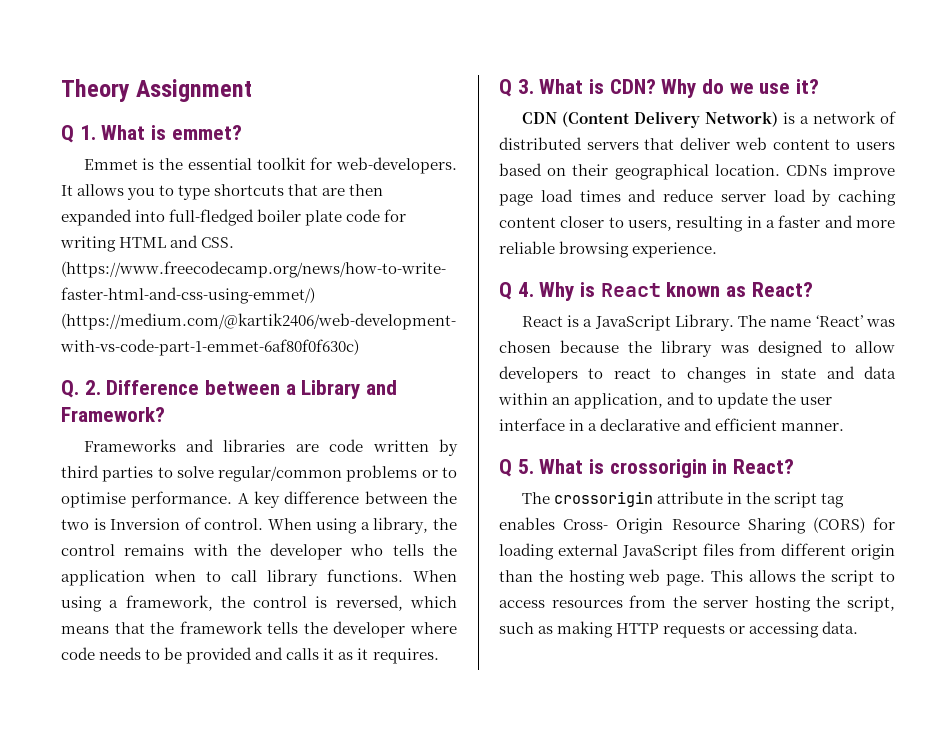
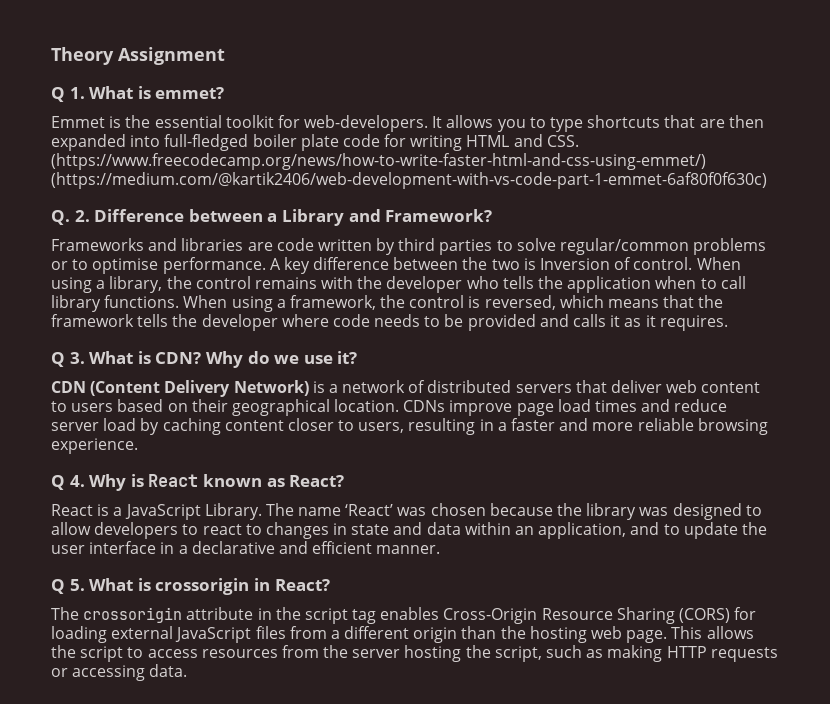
[563,518,664,534] Cross- Origin -> [443,608,538,624] Cross-Origin
(776, 549) none -> [330,630,340,639] a

